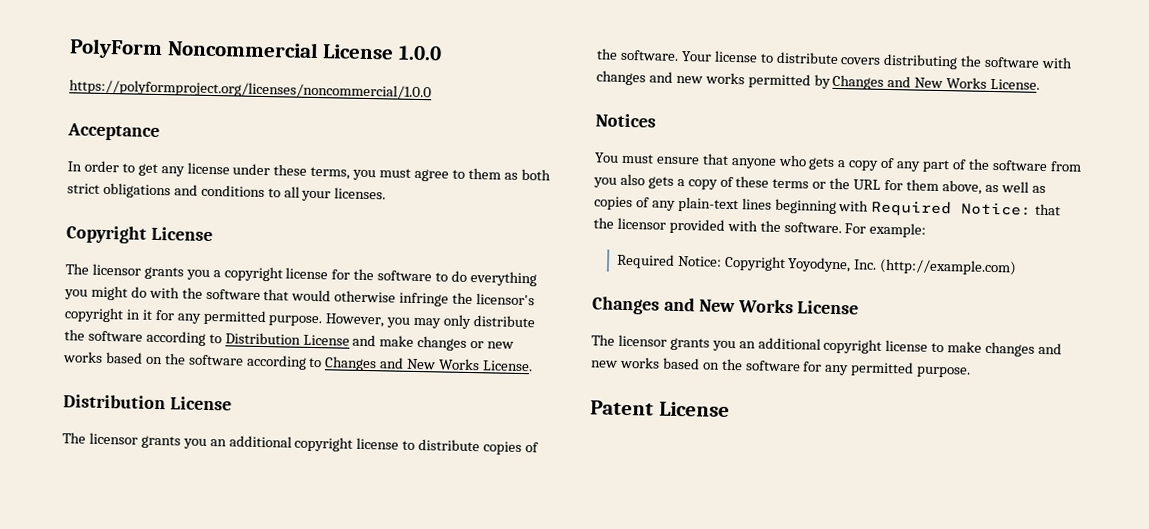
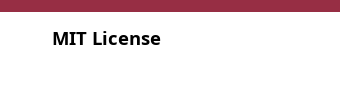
[69,38,442,61] [69,79,432,101] [67,123,160,142] [67,160,551,182] [67,182,387,202] [66,225,213,244] [65,263,537,287] [64,285,536,307] [64,307,536,330] [64,329,515,351] [63,351,534,372] [63,394,232,411] [62,432,540,456] [596,48,1074,70] [596,70,1041,90] [595,113,656,128] [594,152,1082,173] [593,173,1046,195] [594,196,1062,217] [593,217,927,238] [615,253,1018,276] [592,296,860,315] [591,334,1063,357] [591,356,972,378] [590,400,654,416] PolyForm Noncommercial License 1.0.0 // https://polyformproject.org/licenses/noncommercial/1.0.0 // Acceptance // In order to get any license under these terms, you must agree to them as both strict obligations and conditions to all your licenses. // Copyright License // The licensor grants you a copyright license for the software to do everything you might do with the software that would otherwise infringe the licensor's copyright in it for any permitted purpose. However, you may only distribute the software according to Distribution License and make changes or new works based on the software according to Changes and New Works License. // Distribution License // The licensor grants you an additional copyright license to distribute copies of the software. Your license to distribute covers distributing the software with changes and new works permitted by Changes and New Works License. // Notices // You must ensure that anyone who gets a copy of any part of the software from you also gets a copy of these terms or the URL for them above, as well as copies of any plain-text lines beginning with Required Notice: that the licensor provided with the software. For example: // Required Notice: Copyright Yoyodyne, Inc. (http://example.com) // Changes and New Works License // The licensor grants you an additional copyright license to make changes and new works based on the software for any permitted purpose. // Patent -> [52,32,87,45] MIT

